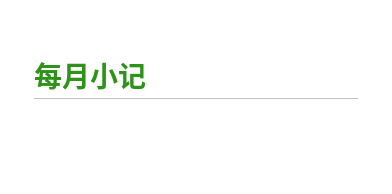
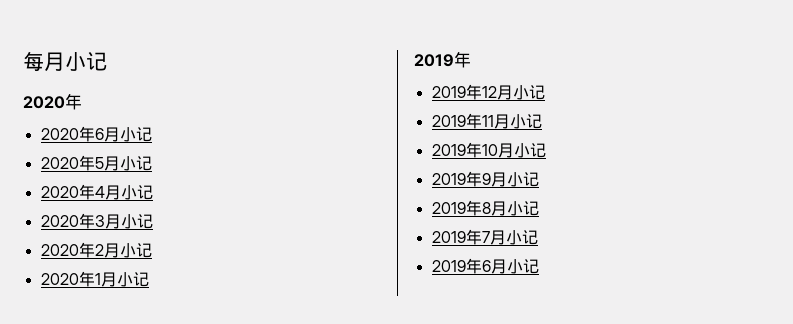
(146, 76) none -> [23,93,82,110] [40,126,152,142] [40,155,152,171] [40,184,153,200] [40,213,153,229] [40,242,152,258] [40,271,149,287] [414,51,471,68] [431,84,545,100] [431,113,542,129] [431,142,546,158] [431,171,539,187] [431,200,539,216] [431,229,538,245] [431,258,539,274] // 2020年 // 2020年6月小记 // 2020年5月小记 // 2020年4月小记 // 2020年3月小记 // 2020年2月小记 // 2020年1月小记 // 2019年 // 2019年12月小记 // 2019年11月小记 // 2019年10月小记 // 2019年9月小记 // 2019年8月小记 // 2019年7月小记 // 2019年6月小记

